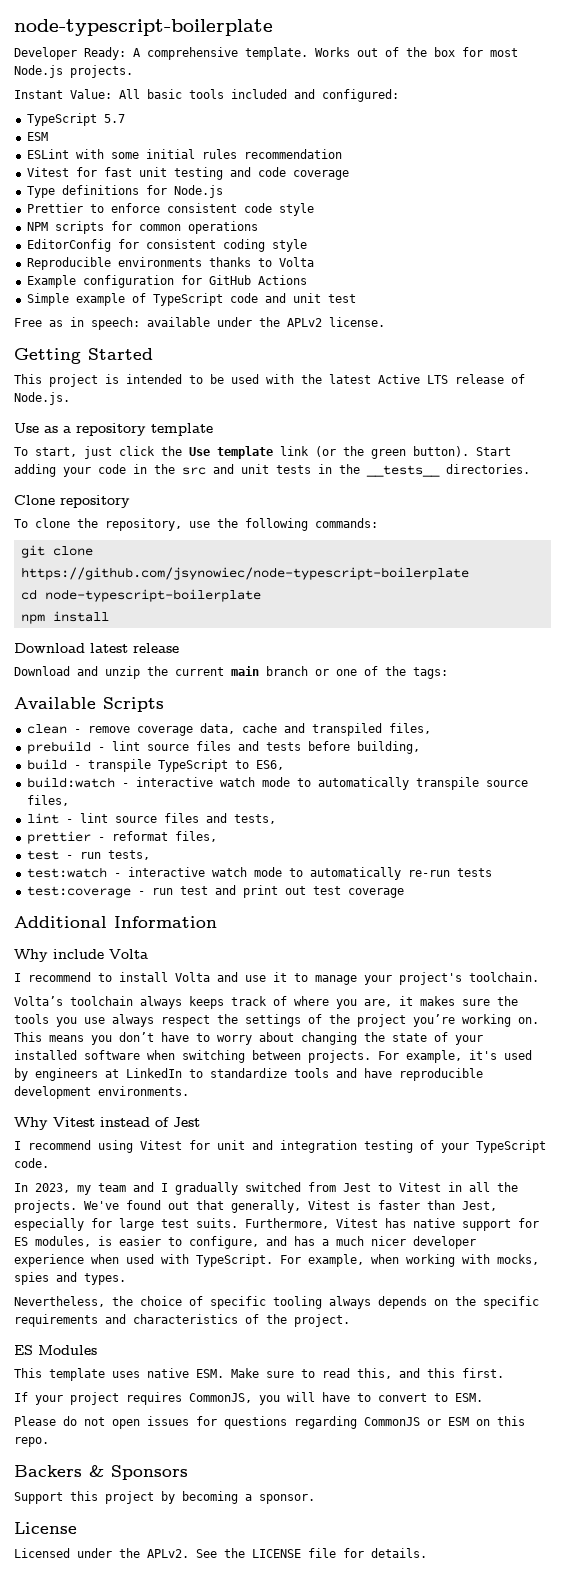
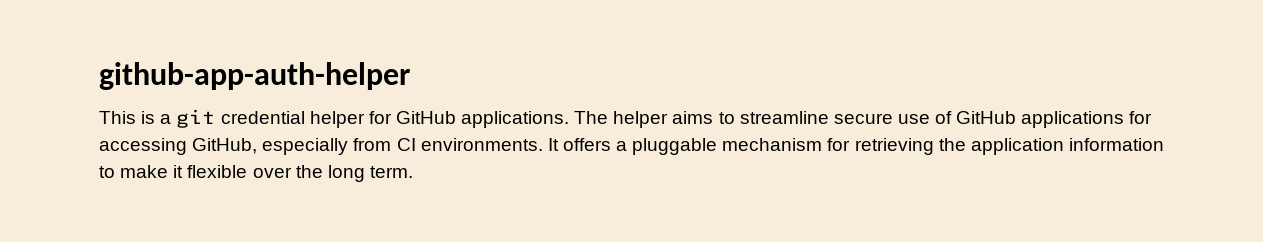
[14,19,273,36] [14,47,518,60] [14,65,133,78] [14,89,399,102] [26,113,125,126] [26,132,48,141] [26,149,342,159] [26,167,349,180] [26,185,223,198] [26,203,314,216] [26,221,258,234] [26,239,307,252] [26,257,314,270] [26,275,307,288] [26,293,356,306] [14,317,385,330] [14,348,153,364] [14,374,525,387] [14,392,70,405] [14,423,213,436] [14,446,511,459] [14,464,530,477] [14,495,130,508] [14,518,378,531] [20,545,93,558] [20,567,469,580] [20,589,261,602] [20,611,109,624] [14,643,179,653] [14,666,448,679] [14,697,164,712] [26,723,431,736] [26,741,420,754] [26,759,284,772] [26,777,528,790] [26,795,69,806] [26,813,276,824] [26,831,217,844] [26,850,150,860] [26,867,492,880] [26,885,404,898] [14,916,217,928] [14,949,148,962] [14,972,539,985] [14,996,518,1009] [14,1014,539,1027] [14,1032,483,1045] [14,1050,532,1063] [14,1068,483,1081] [14,1086,189,1099] [14,1117,200,1130] [14,1140,546,1153] [14,1158,49,1168] [14,1182,518,1195] [14,1200,497,1213] [14,1218,539,1231] [14,1236,476,1249] [14,1254,539,1267] [14,1272,126,1285] [14,1296,539,1309] [14,1314,350,1327] [14,1345,97,1355] [14,1368,504,1381] [14,1392,483,1405] [14,1416,525,1429] [14,1437,49,1447] [14,1465,188,1480] [14,1491,315,1504] [14,1522,77,1534] [14,1548,427,1558] node-typescript-boilerplate // Developer Ready: A comprehensive template. Works out of the box for most Node.js projects. // Instant Value: All basic tools included and configured: // TypeScript 5.7 // ESM // ESLint with some initial rules recommendation // Vitest for fast unit testing and code coverage // Type definitions for Node.js // Prettier to enforce consistent code style // NPM scripts for common operations // EditorConfig for consistent coding style // Reproducible environments thanks to Volta // Example configuration for GitHub Actions // Simple example of TypeScript code and unit test // Free as in speech: available under the APLv2 license. // Getting Started // This project is intended to be used with the latest Active LTS release of Node.js. // Use as a repository template // To start, just click the Use template link (or the green button). Start adding your code in the src and unit tests in the __tests__ directories. // Clone repository // To clone the repository, use the following commands: // git clone https://github.com/jsynowiec/node-typescript-boilerplate // cd node-typescript-boilerplate // npm install // Download latest release // Download and unzip the current main branch or one of the tags: // Available Scripts // clean - remove coverage data, cache and transpiled files, // prebuild - lint source files and tests before building, // build - transpile TypeScript to ES6, // build:watch - interactive watch mode to automatically transpile source files, // lint - lint source files and tests, // prettier - reformat files, // test - run tests, // test:watch - interactive watch mode to automatically re-run tests // test:coverage - run test and print out test coverage // Additional Information // Why include Volta // I recommend to install Volta and use it to manage your project's toolchain. // Volta’s toolchain always keeps track of where you are, it makes sure the tools you use always respect the settings of the project you’re working on. This means you don’t have to worry about changing the state of your installed software when switching between projects. For example, it's used by engineers at LinkedIn to standardize tools and have reproducible development environments. // Why Vitest instead of Jest // I recommend using Vitest for unit and integration testing of your TypeScript code. // In 2023, my team and I gradually switched from Jest to Vitest in all the projects. We've found out that generally, Vitest is faster than Jest, especially for large test suits. Furthermore, Vitest has native support for ES modules, is easier to configure, and has a much nicer developer experience when used with TypeScript. For example, when working with mocks, spies and types. // Nevertheless, the choice of specific tooling always depends on the specific requirements and characteristics of the project. // ES Modules // This template uses native ESM. Make sure to read this, and this first. // If your project requires CommonJS, you will have to convert to ESM. // Please do not open issues for questions regarding CommonJS or ESM on this repo. // Backers & Sponsors // Support this project by becoming a sponsor. // License // Licensed under the APLv2. See the LICENSE file for details. -> [99,62,410,90] [99,109,1153,128] [99,138,1164,155] [99,165,413,182] github-app-auth-helper // This is a git credential helper for GitHub applications. The helper aims to streamline secure use of GitHub applications for accessing GitHub, especially from CI environments. It offers a pluggable mechanism for retrieving the application information to make it flexible over the long term.

